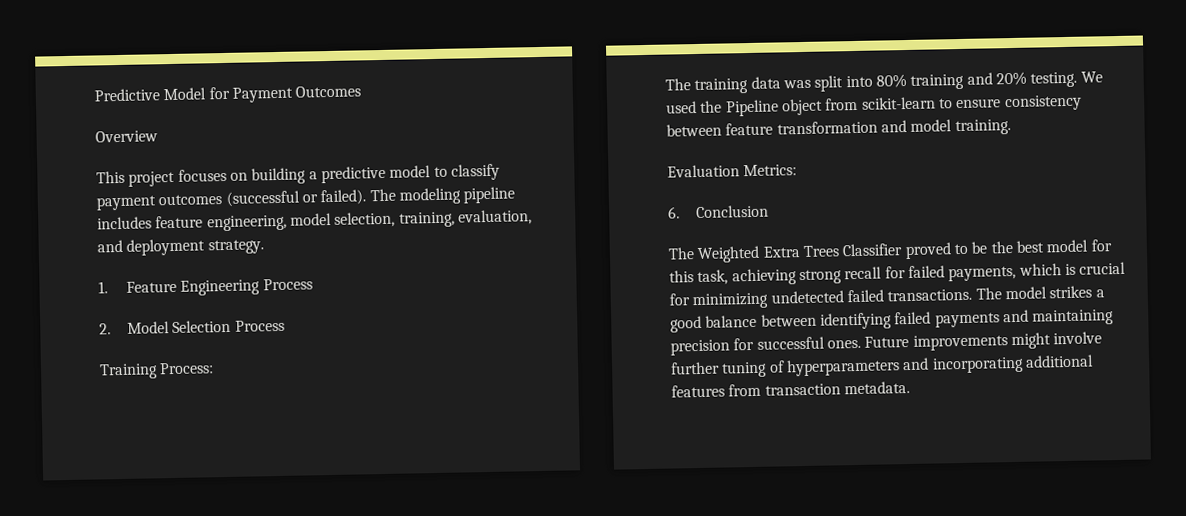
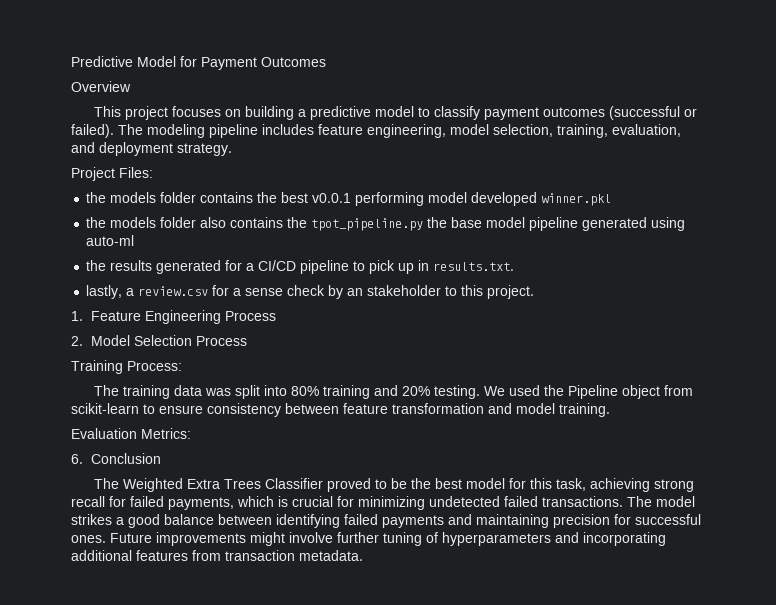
(264, 247) none -> [71,167,153,181] [86,192,612,206] [86,217,686,231] [86,235,135,246] [86,260,515,274] [86,285,535,299] // Project Files: // the models folder contains the best v0.0.1 performing model developed winner.pkl // the models folder also contains the tpot_pipeline.py the base model pipeline generated using auto-ml // the results generated for a CI/CD pipeline to pick up in results.txt. // lastly, a review.csv for a sense check by an stakeholder to this project.

